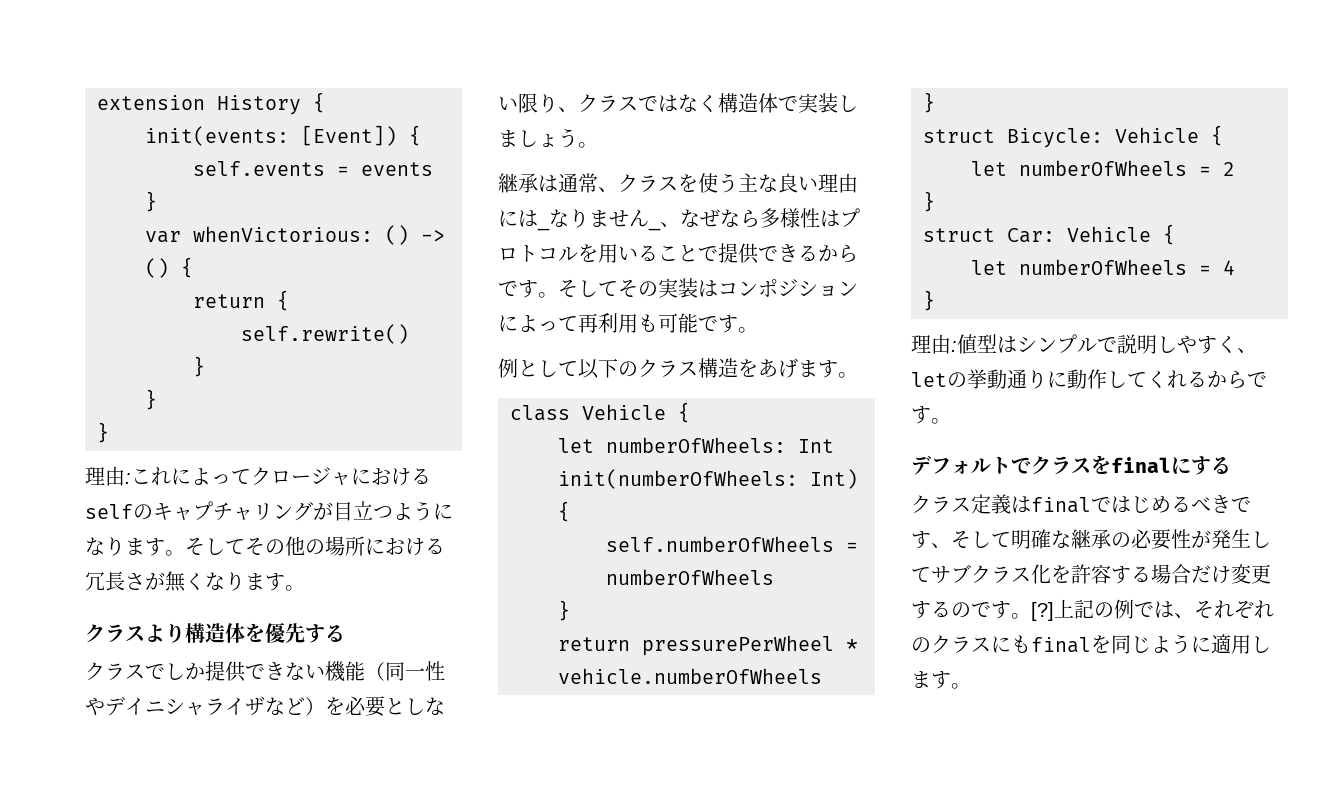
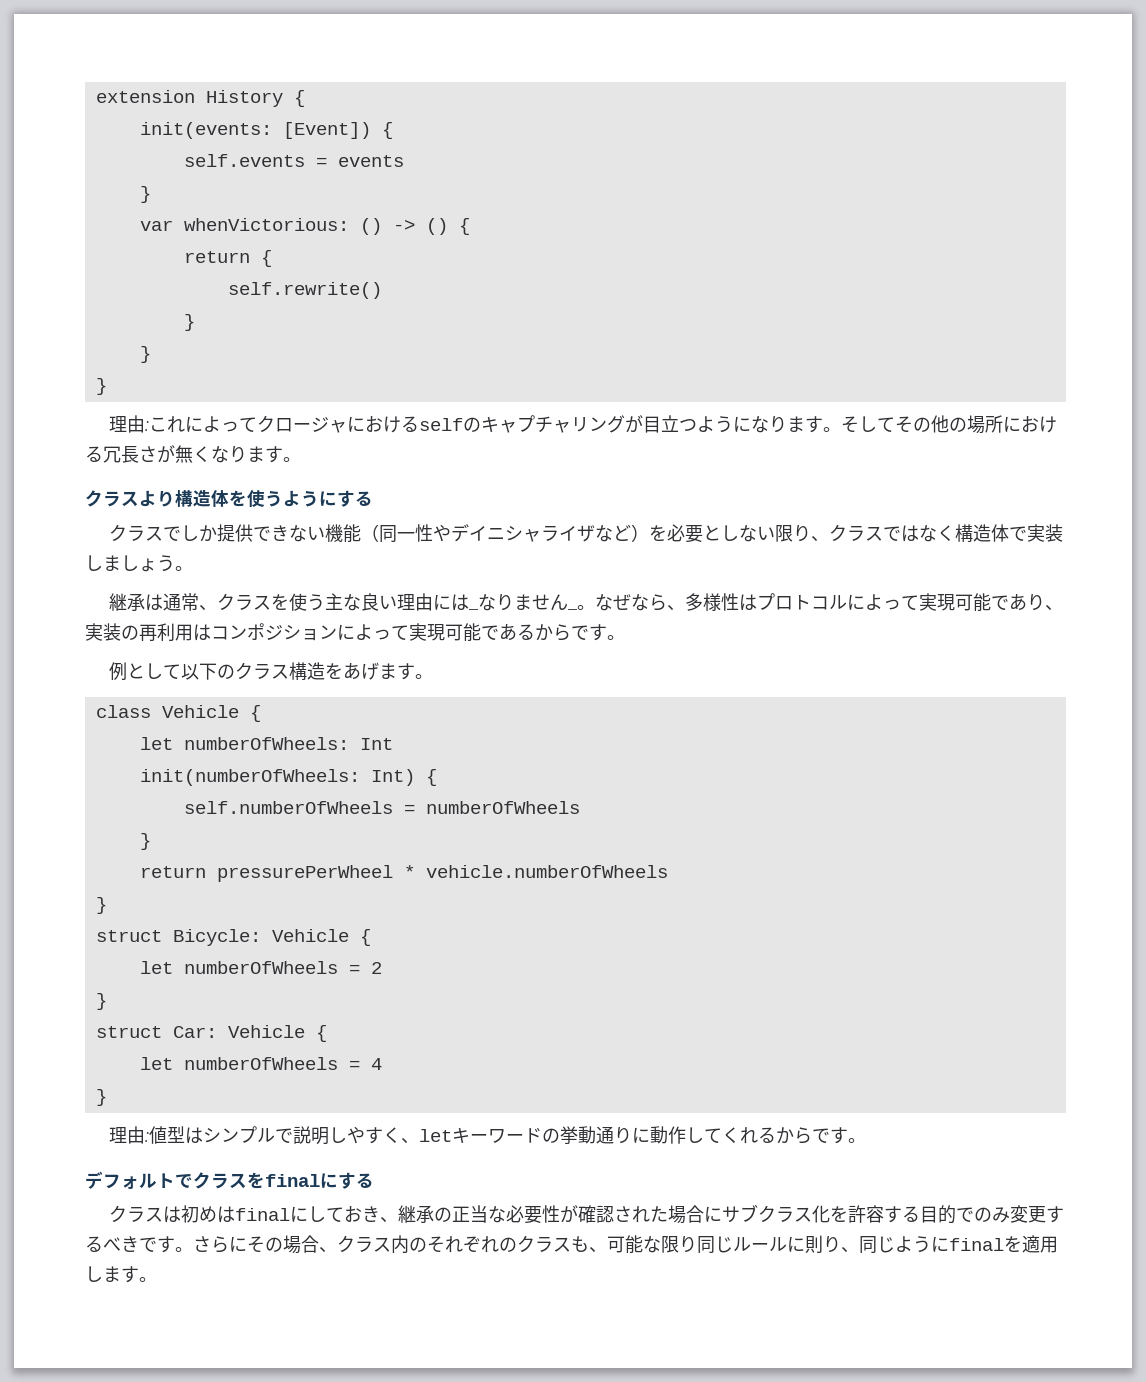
[265,622,305,643] 優先 -> [247,490,337,507] 使うように
[660,222,680,227] 、 -> [576,605,595,610] 。
(760, 218) none -> [666,605,685,611] 、
[578,243,858,264] [498,278,698,298] を用いることで提供できるからです。そしてその実装 -> [846,593,1063,612] [85,623,193,642] によって実現可能であり、実装の再利用
[578,313,698,333] 再利用も可能 -> [409,623,571,642] 実現可能であるから
(947, 379) none -> [451,1127,542,1143] キーワード
[971,494,1251,514] [911,529,1271,550] [911,567,931,582] 定義はfinalではじめるべきです、そして明確な継承の必要性が発生して -> [162,1205,722,1224] は初めはfinalにしておき、継承の正当な必要性が確認された場合に
[1151,564,1271,584] [911,599,1274,621] [911,635,1111,653] 場合だけ変更するのです。[?]上記の例では、それぞれのクラスにもfinalを -> [919,1205,1064,1224] [85,1235,859,1254] 目的でのみ変更するべきです。さらにその場合、クラス内のそれぞれのクラスも、可能な限り同じルールに則り、
(1211, 644) none -> [949,1236,1022,1252] finalを

